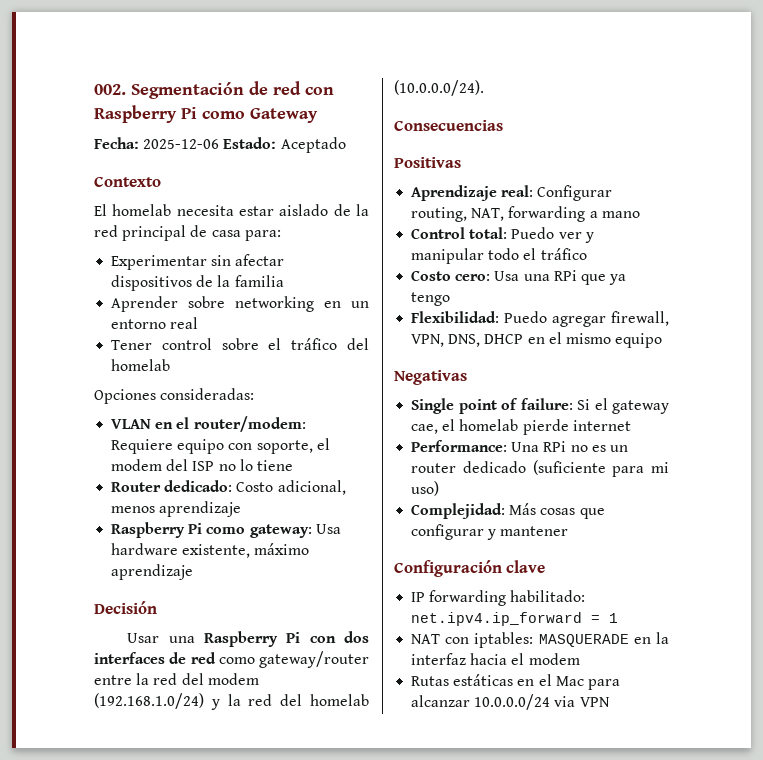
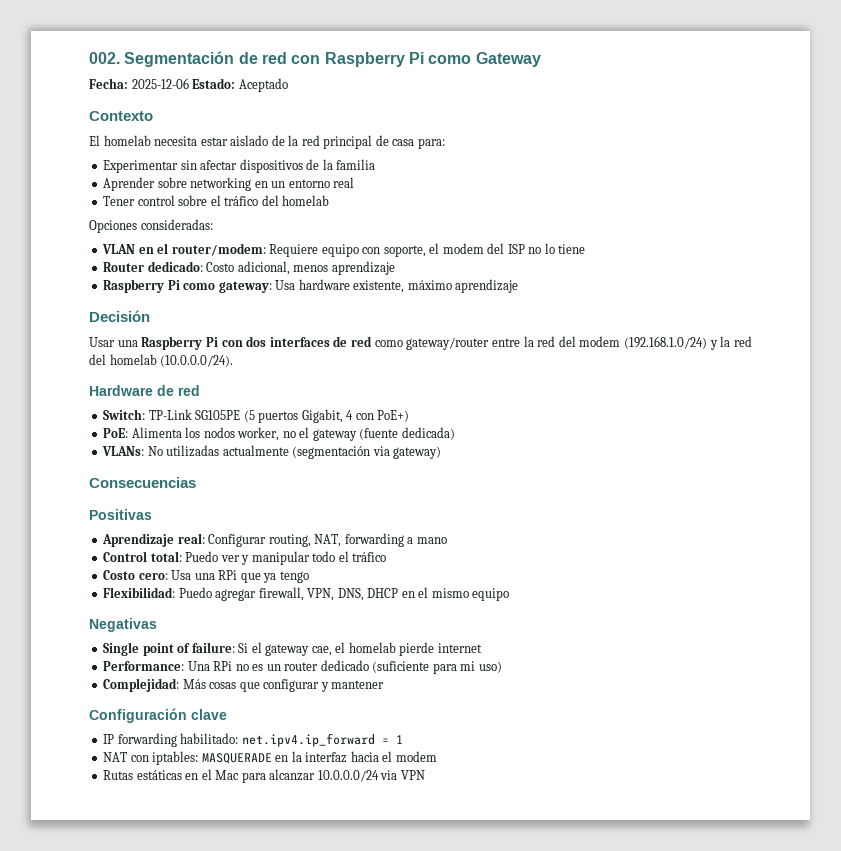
(484, 88) none -> [89,385,200,396] [103,409,410,423] [103,427,455,441] [102,445,442,459] // Hardware de red // Switch: TP-Link SG105PE (5 puertos Gigabit, 4 con PoE+) // PoE: Alimenta los nodos worker, no el gateway (fuente dedicada) // VLANs: No utilizadas actualmente (segmentación via gateway)

